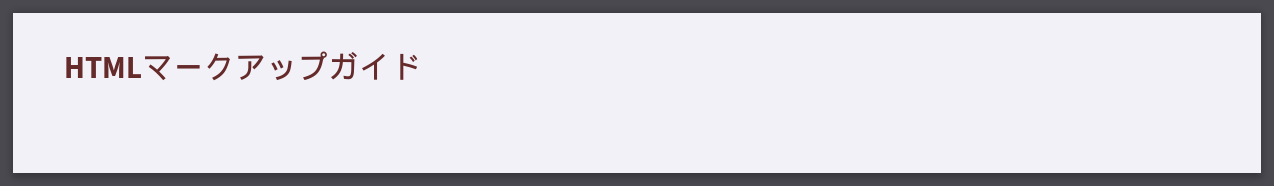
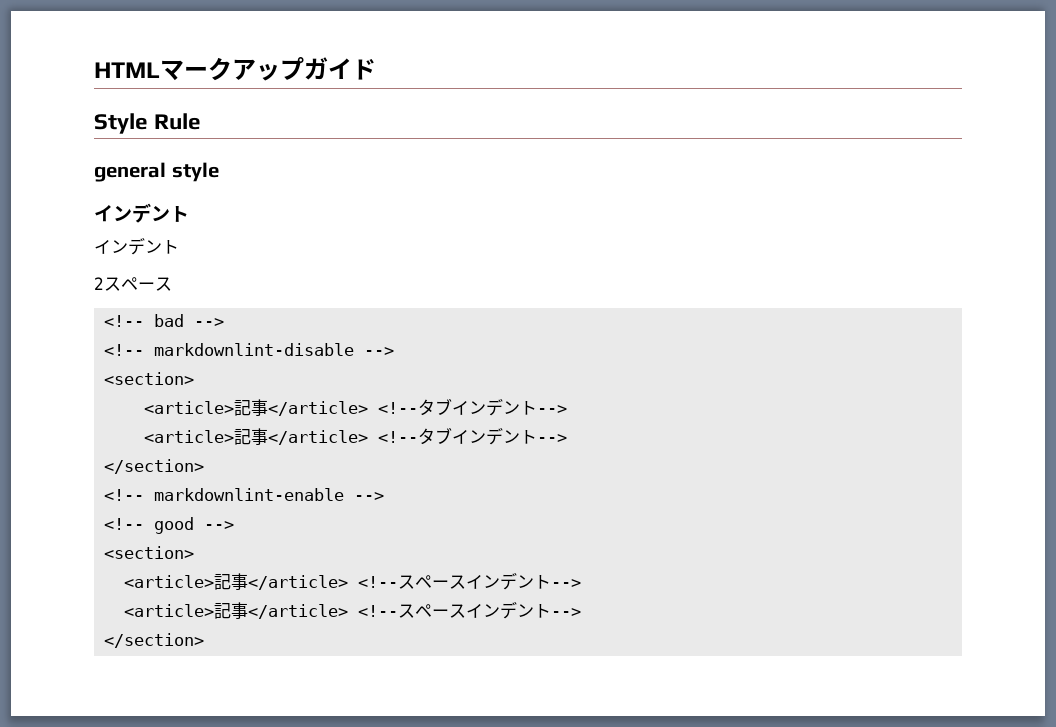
(421, 66) none -> [94,113,202,134] [94,162,219,182] [94,203,189,223] [94,237,179,255] [94,277,172,291] [104,314,225,327] [104,343,395,356] [104,372,195,385] [144,398,568,416] [144,427,568,445] [104,459,205,474] [104,488,385,501] [104,517,235,534] [104,546,195,559] [124,572,582,590] [124,601,582,619] [104,633,205,648] // Style Rule // general style // インデント // インデント // 2スペース // <!-- bad --> // <!-- markdownlint-disable --> // <section> // <article>記事</article> <!--タブインデント--> // <article>記事</article> <!--タブインデント--> // </section> // <!-- markdownlint-enable --> // <!-- good --> // <section> // <article>記事</article> <!--スペースインデント--> // <article>記事</article> <!--スペースインデント--> // </section>

